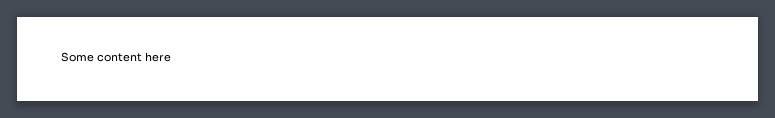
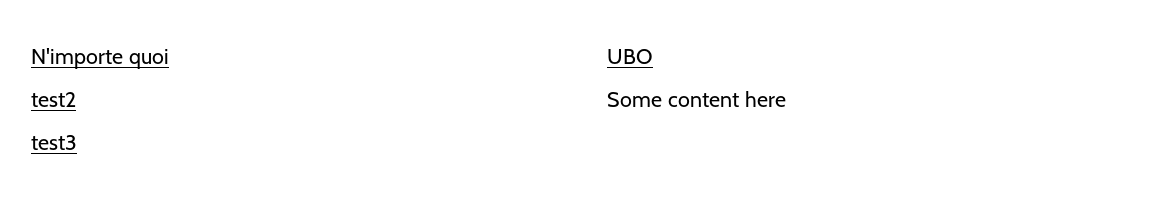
(61, 57) none -> [31,48,169,69] [31,92,76,107] [31,135,77,150] [607,49,653,64] N'importe quoi // test2 // test3 // UBO //

